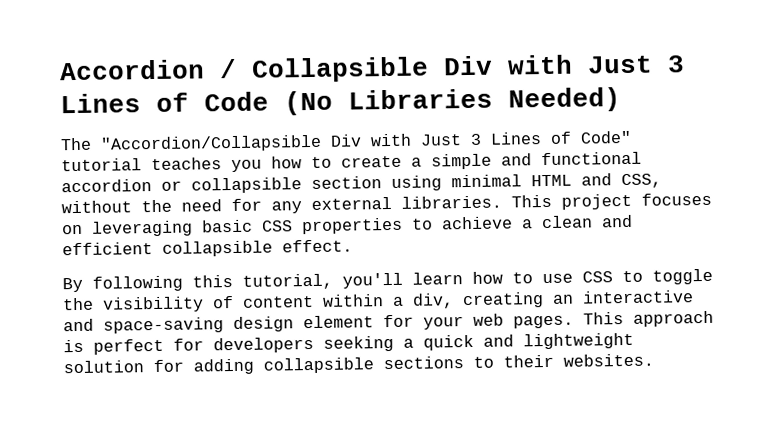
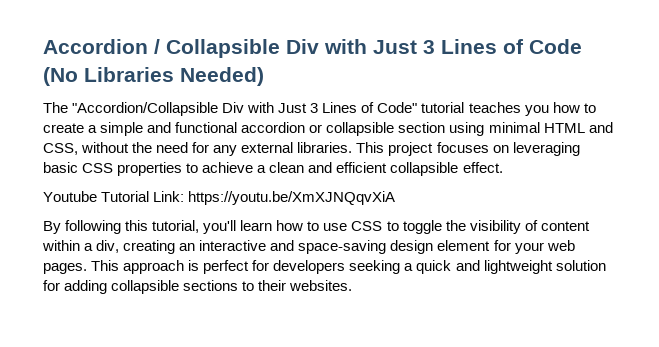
(353, 246) none -> [43,191,396,205] // Youtube Tutorial Link: https://youtu.be/XmXJNQqvXiA

